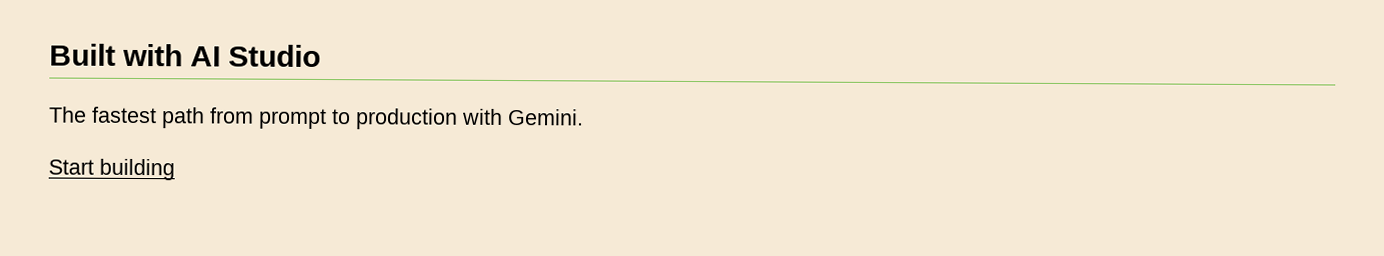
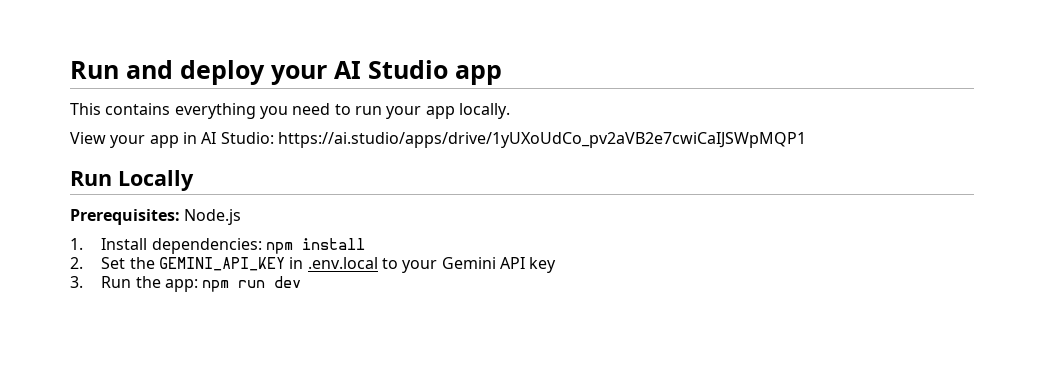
[49,43,322,67] [49,106,584,130] [48,158,175,181] Built with AI Studio // The fastest path from prompt to production with Gemini. // Start building -> [70,60,502,85] [70,103,510,119] [70,132,806,148] [70,170,194,191] [70,209,242,225] [70,238,365,254] [70,257,557,273] [70,276,302,292] Run and deploy your AI Studio app // This contains everything you need to run your app locally. // View your app in AI Studio: https://ai.studio/apps/drive/1yUXoUdCo_pv2aVB2e7cwiCaIJSWpMQP1 // Run Locally // Prerequisites: Node.js // 1. Install dependencies: npm install // 2. Set the GEMINI_API_KEY in .env.local to your Gemini API key // 3. Run the app: npm run dev

